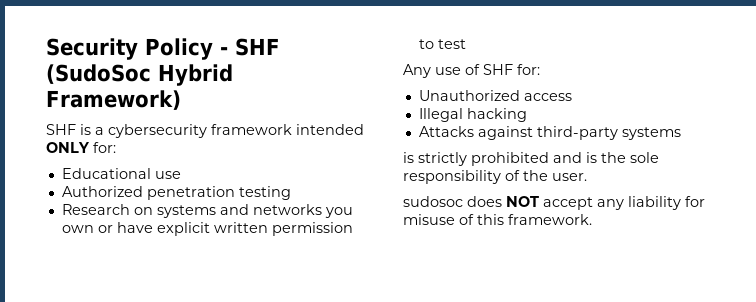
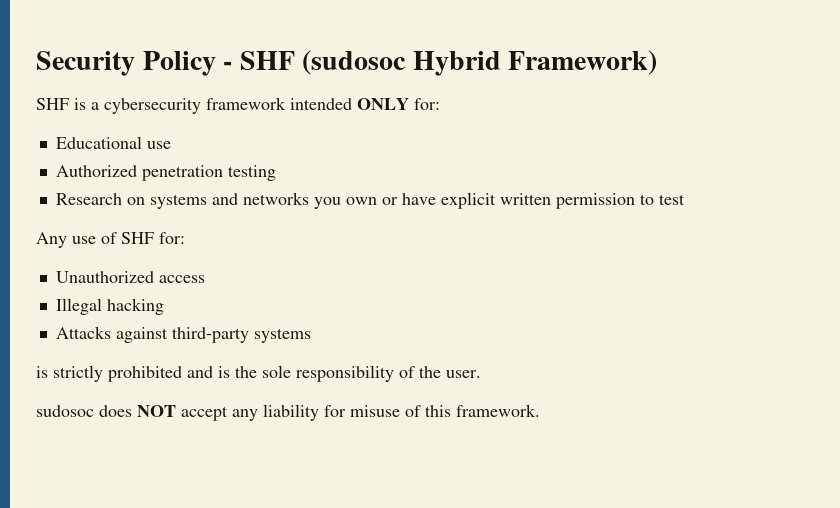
[46,64,151,84] (SudoSoc -> [302,50,407,75] (sudosoc

